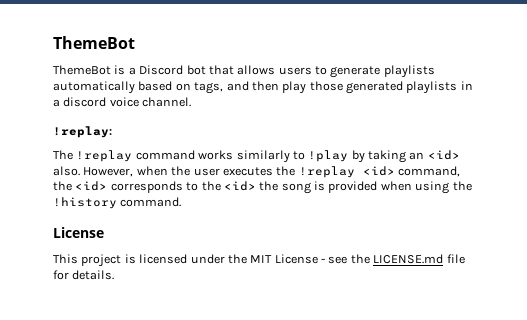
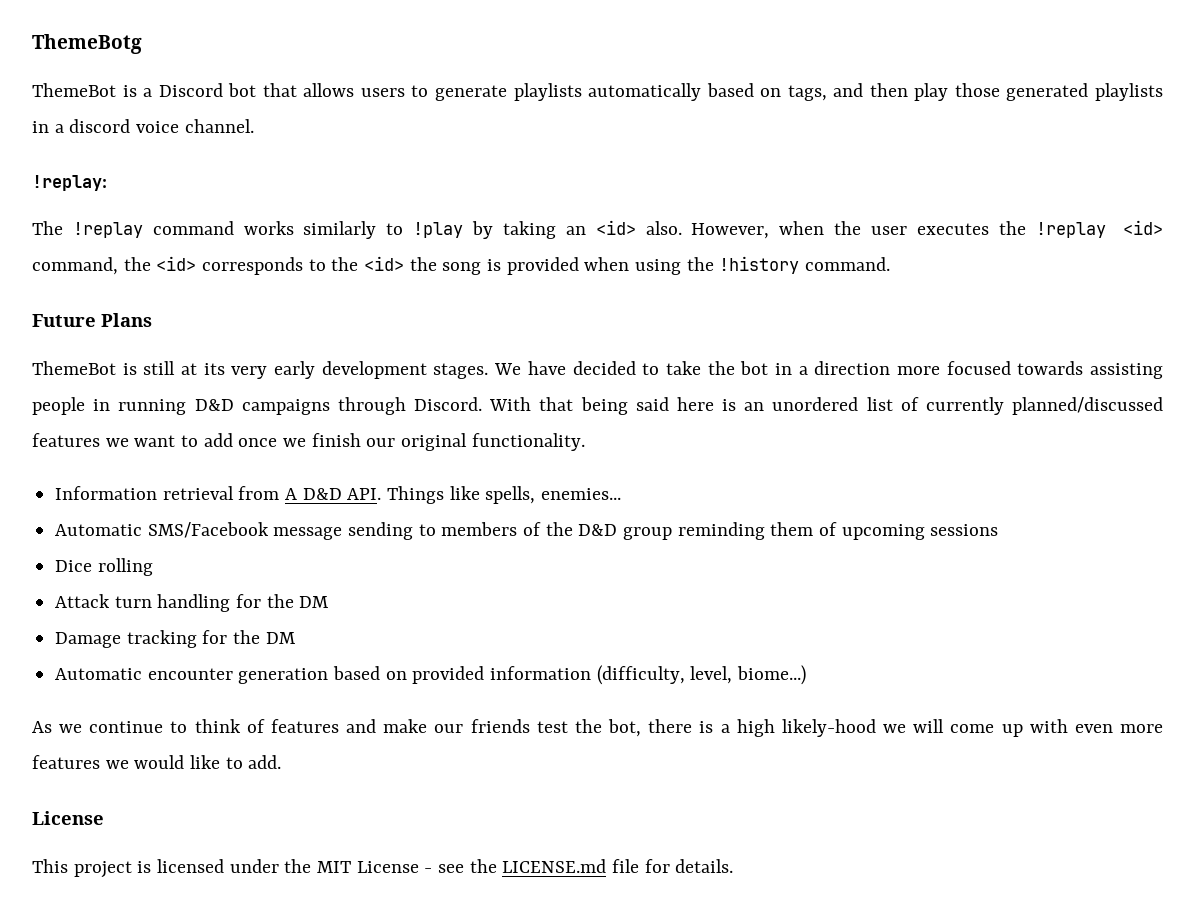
[53,36,135,49] ThemeBot -> [32,34,142,54] ThemeBotg
(182, 202) none -> [32,313,152,327] [32,361,1163,379] [32,397,1163,415] [32,433,585,451] [55,486,622,504] [55,522,999,540] [55,558,153,576] [55,594,329,612] [55,630,295,648] [55,665,807,685] [32,719,1163,737] [32,755,282,769] // Future Plans // ThemeBot is still at its very early development stages. We have decided to take the bot in a direction more focused towards assisting people in running D&D campaigns through Discord. With that being said here is an unordered list of currently planned/discussed features we want to add once we finish our original functionality. // Information retrieval from A D&D API. Things like spells, enemies... // Automatic SMS/Facebook message sending to members of the D&D group reminding them of upcoming sessions // Dice rolling // Attack turn handling for the DM // Damage tracking for the DM // Automatic encounter generation based on provided information (difficulty, level, biome...) // As we continue to think of features and make our friends test the bot, there is a high likely-hood we will come up with even more features we would like to add.

